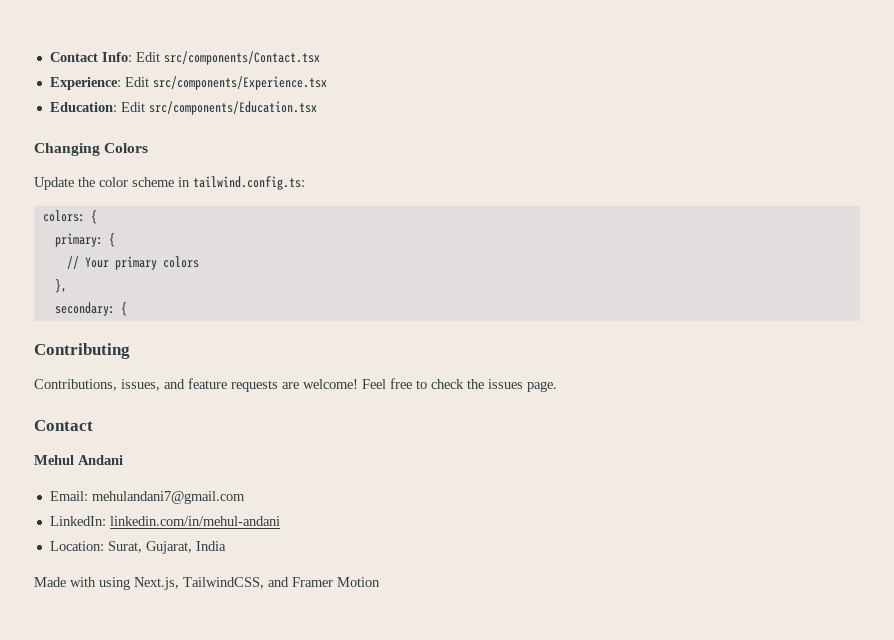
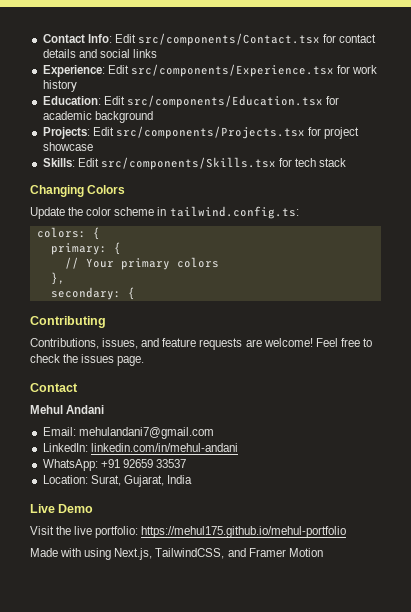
(320, 58) none -> [323,34,377,43] [42,49,157,58] for contact details and social links
(327, 83) none -> [336,65,378,74] [42,80,77,92] for work history
(317, 108) none -> [325,96,339,105] [42,111,153,123] [42,126,360,139] [42,142,93,151] [42,157,347,170] for academic background // Projects: Edit src/components/Projects.tsx for project showcase // Skills: Edit src/components/Skills.tsx for tech stack
(280, 521) none -> [42,459,186,471] // WhatsApp: +91 92659 33537
(226, 546) none -> [30,504,94,513] [30,526,347,538] // Live Demo // Visit the live portfolio: https://mehul175.github.io/mehul-portfolio

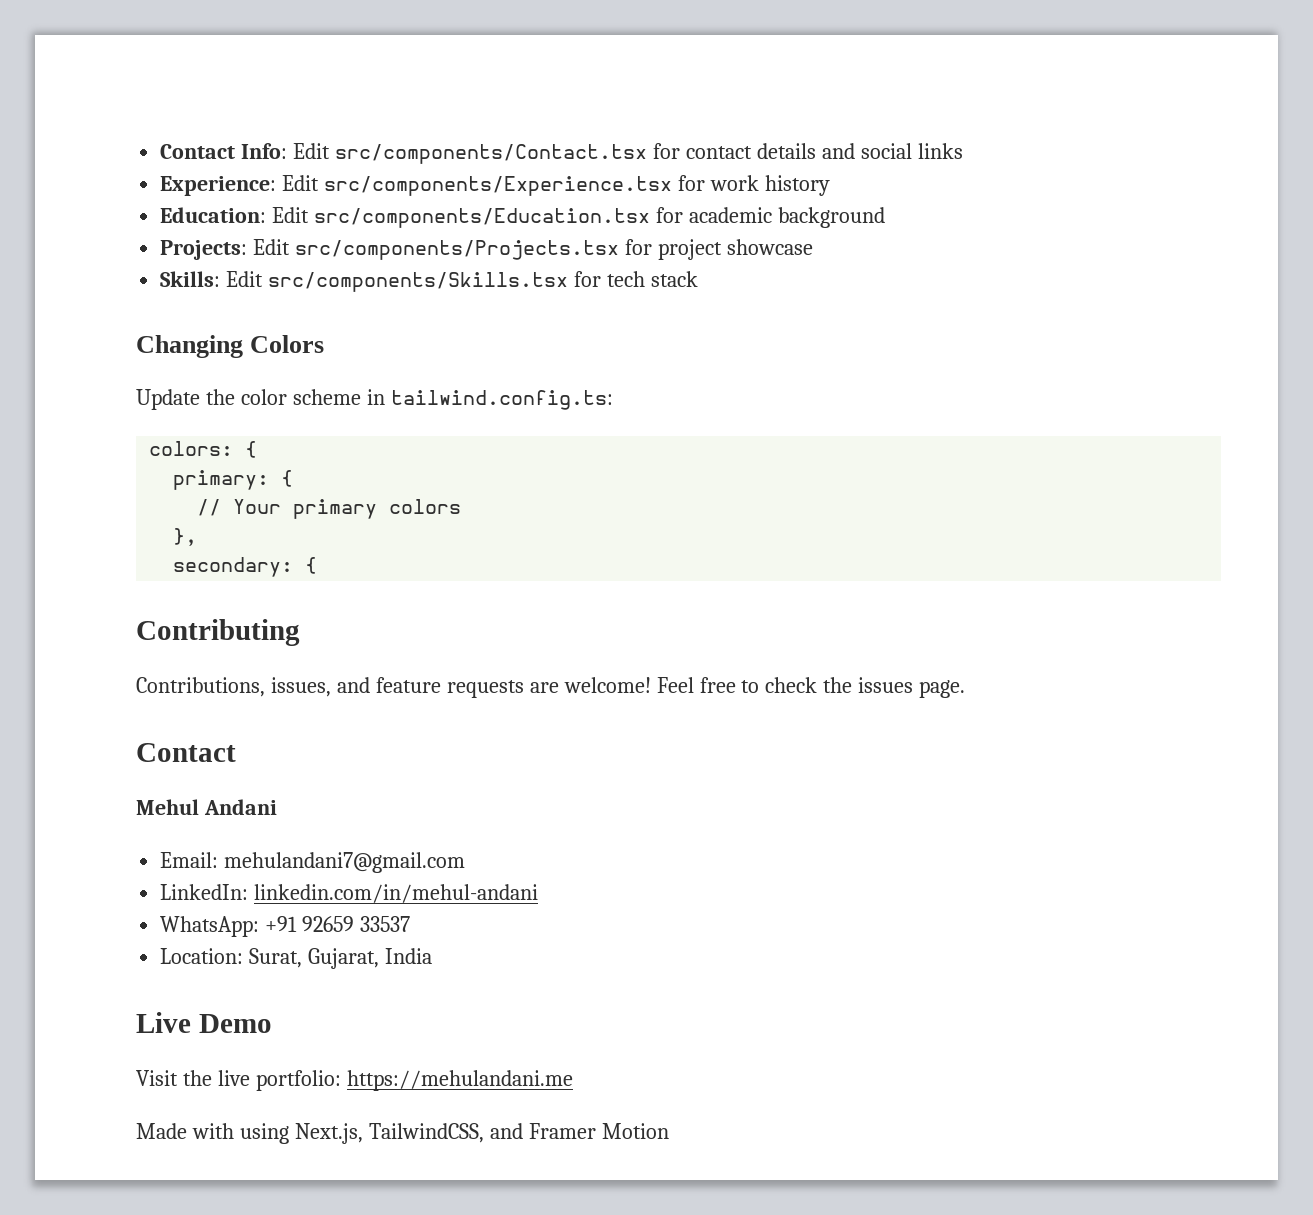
[141,526,347,538] https://mehul175.github.io/mehul-portfolio -> [346,1070,573,1091] https://mehulandani.me

